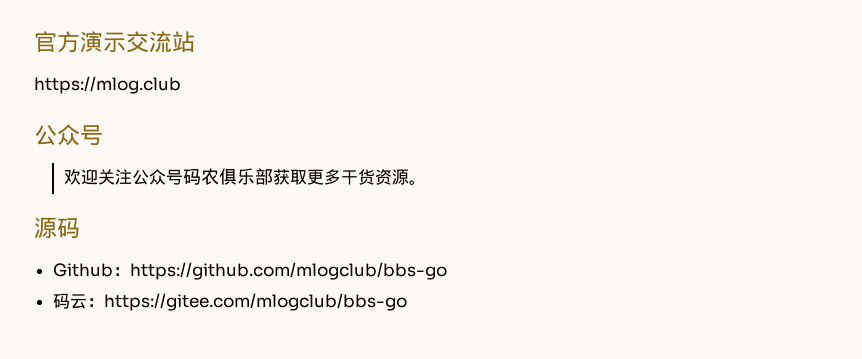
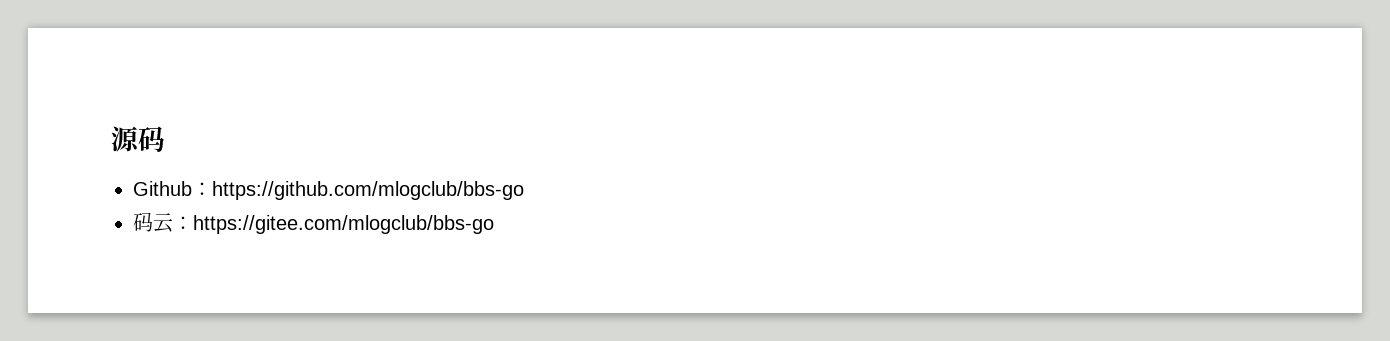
[34,31,195,53] [34,76,181,94] [34,124,103,146] [63,168,426,185] 官方演示交流站 // https://mlog.club // 公众号 // 欢迎关注公众号码农俱乐部获取更多干货资源。 // -> (111, 139) none

